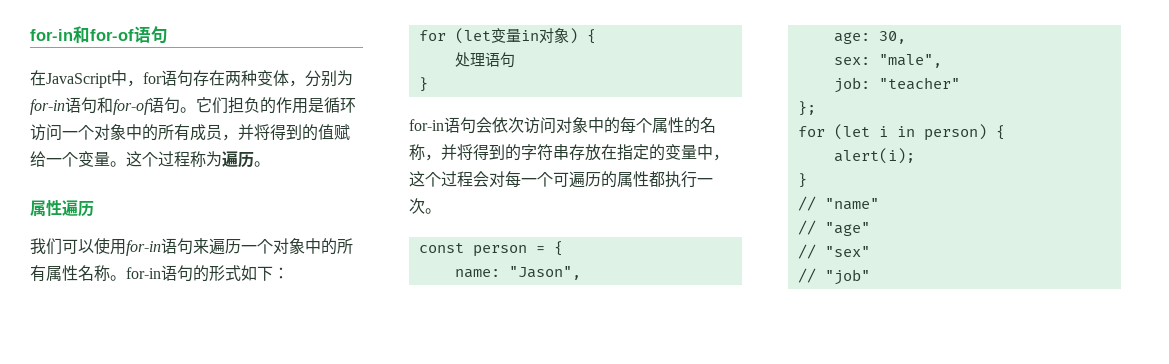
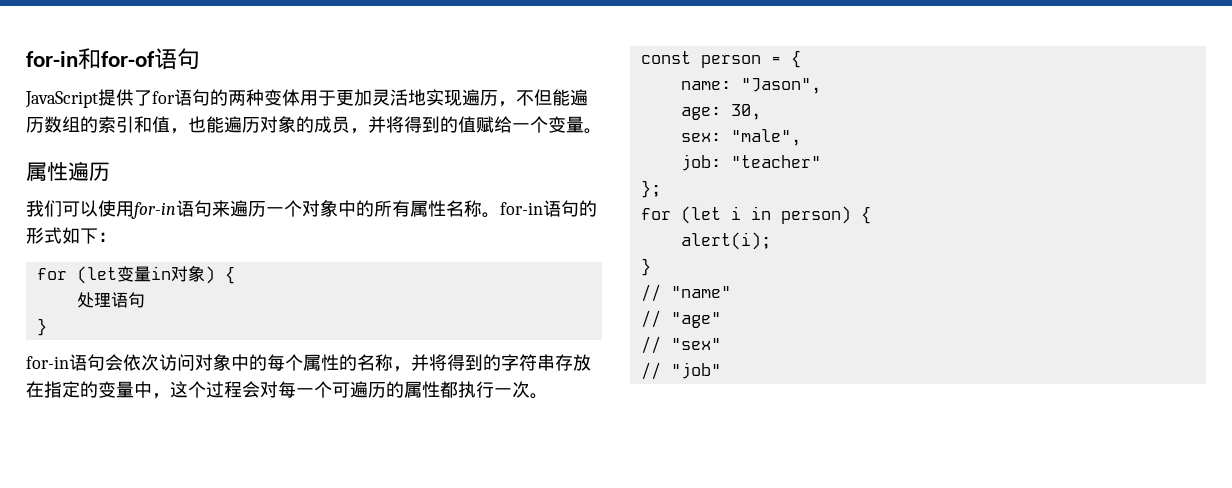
[30,70,143,88] 在JavaScript中， -> [25,89,152,108] JavaScript提供了
[193,70,225,86] 存在 -> [210,89,228,106] 的
[289,70,353,87] [30,97,356,115] [30,124,190,141] ，分别为for-in语句和for-of语句。它们担负的作用是循环访问一个对象中的所有 -> [300,89,588,107] [26,116,314,134] 用于更加灵活地实现遍历，不但能遍历数组的索引和值，也能遍历对象的
[126,151,270,168] 这个过程称为遍历。 -> (602, 131) none

